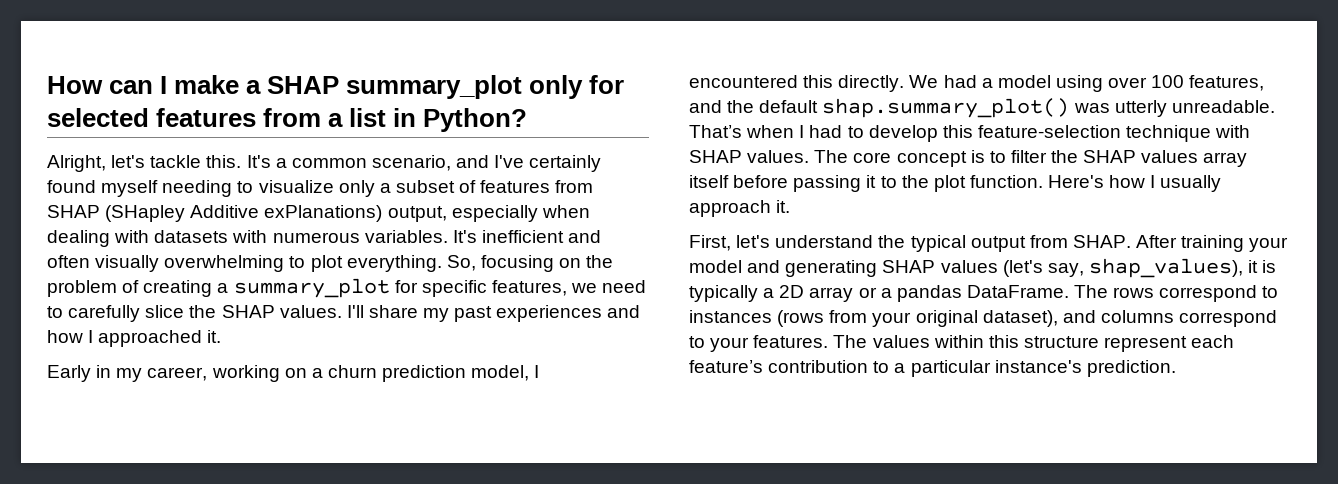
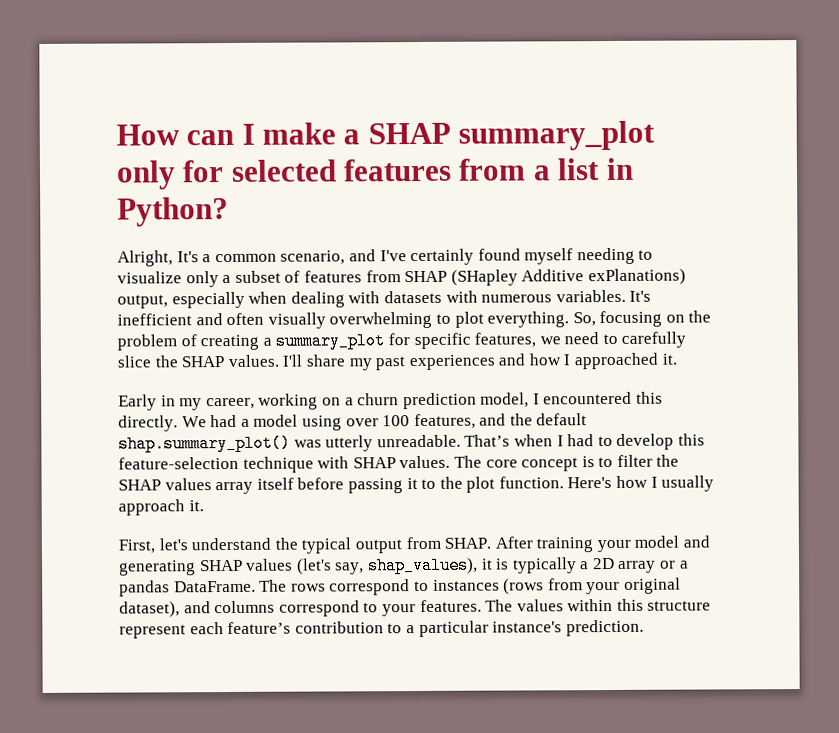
[111,155,242,168] let's tackle this. -> (173, 258) none

